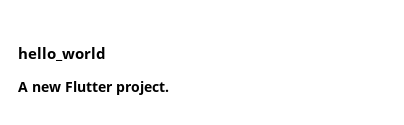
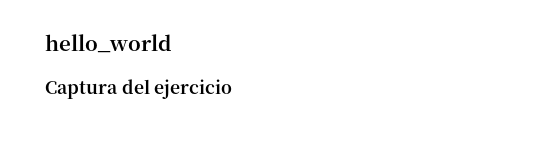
[18,81,169,95] A new Flutter project. -> [45,79,233,99] Captura del ejercicio

